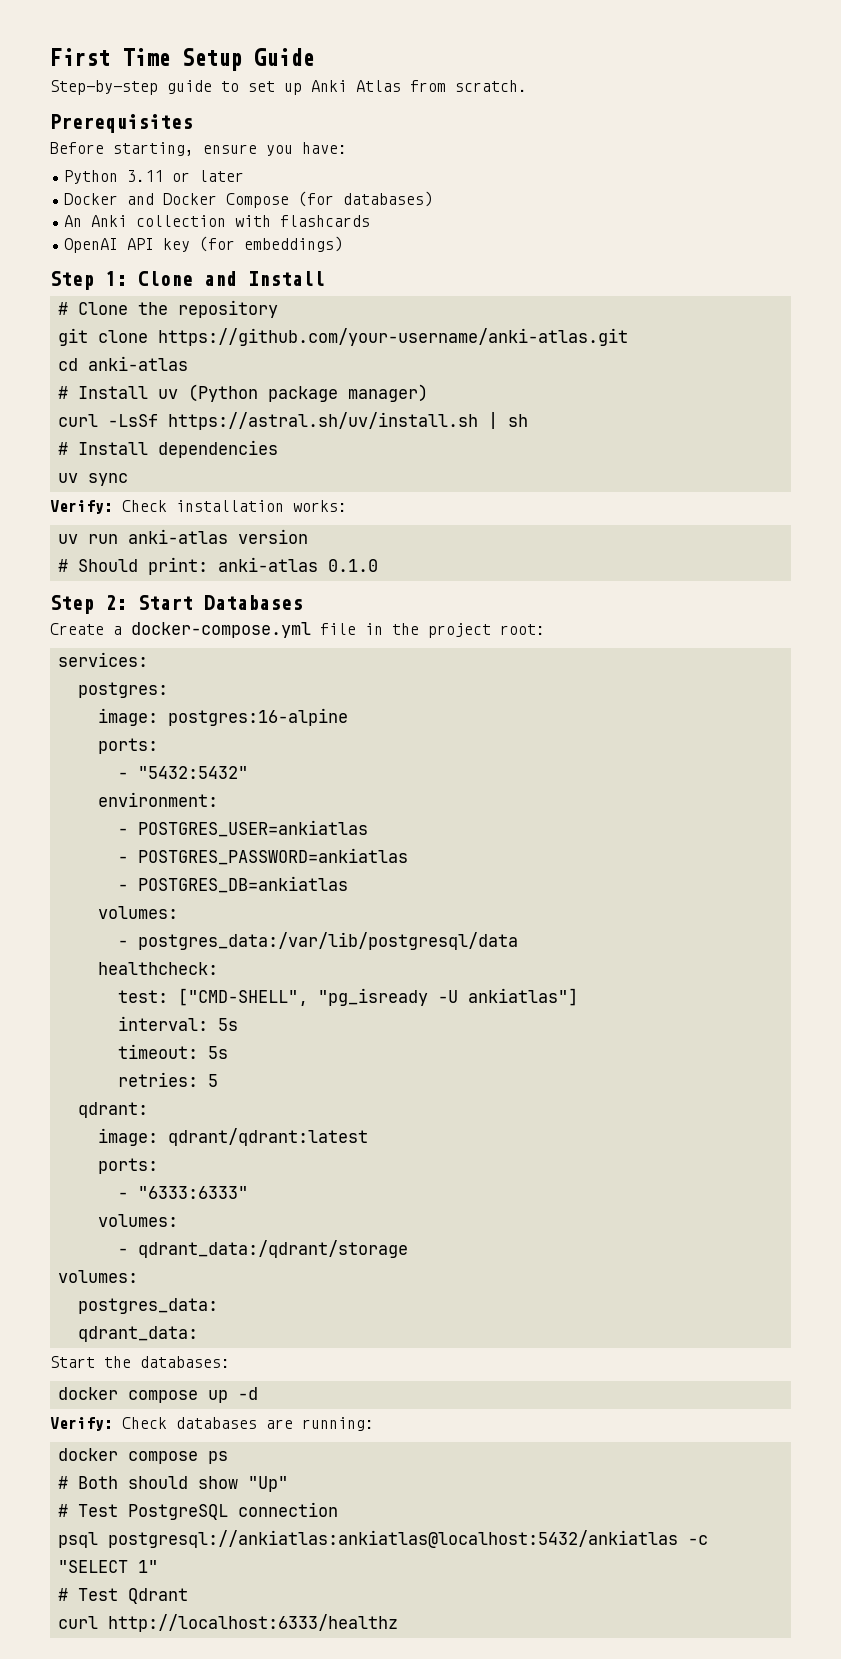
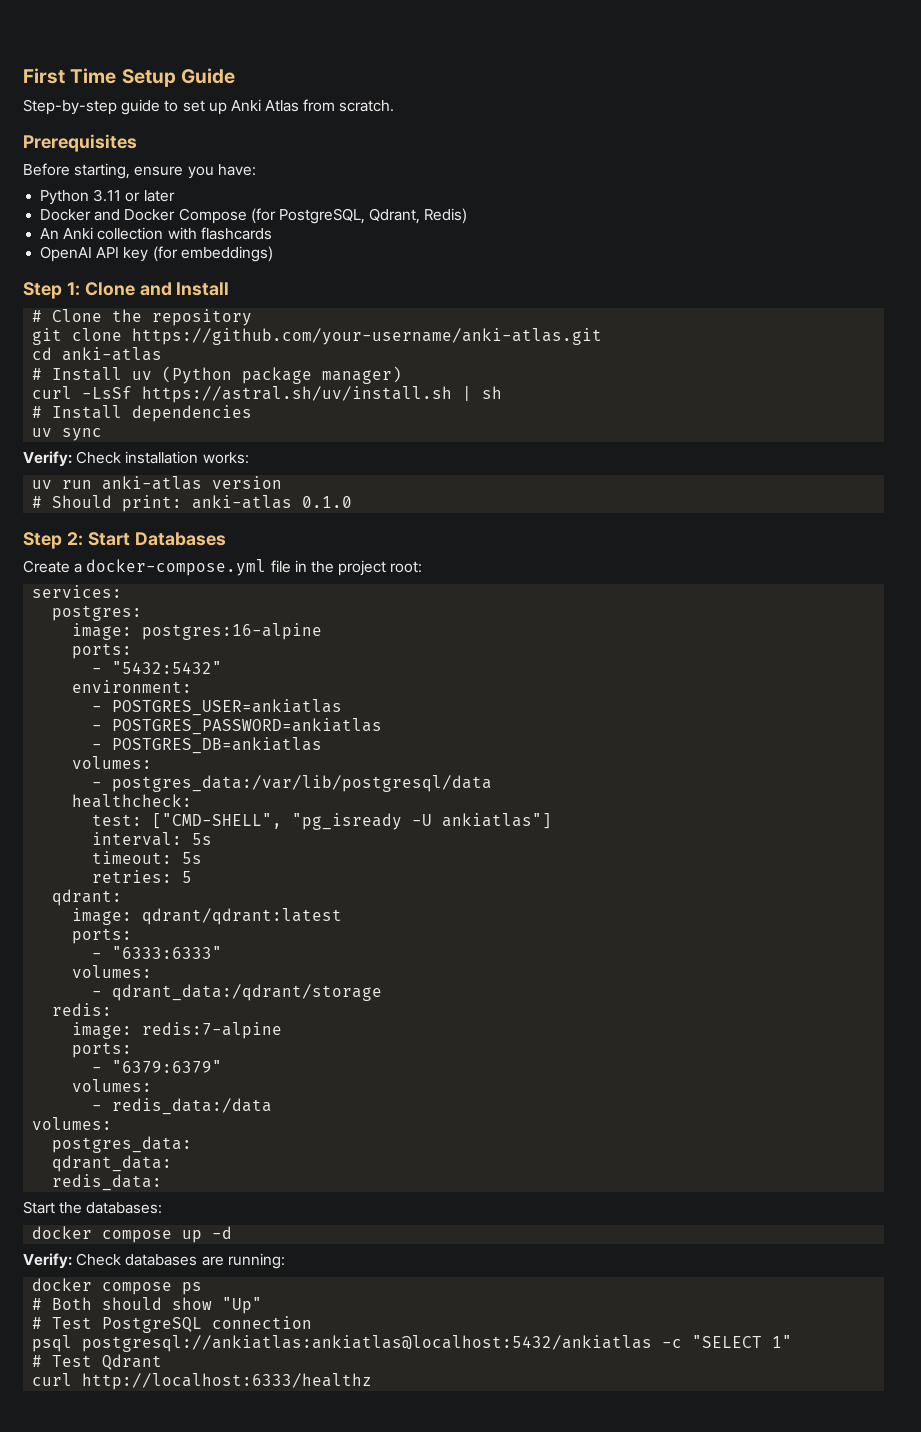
[343,191,434,207] databases) -> [278,208,468,224] PostgreSQL, Qdrant, Redis)
(408, 1249) none -> [52,1003,113,1016] [72,1022,283,1039] [72,1042,133,1058] [92,1060,223,1073] [72,1079,153,1092] [92,1098,273,1115] // redis: // image: redis:7-alpine // ports: // - "6379:6379" // volumes: // - redis_data:/data
(198, 1334) none -> [52,1174,163,1191] // redis_data:

